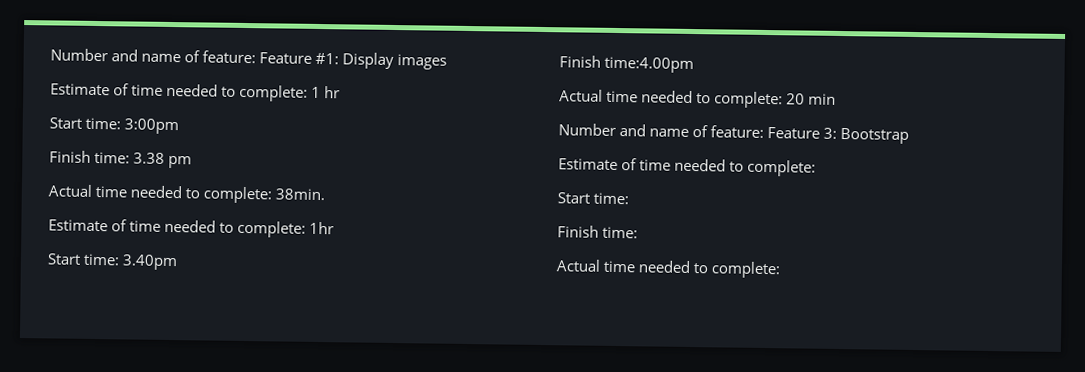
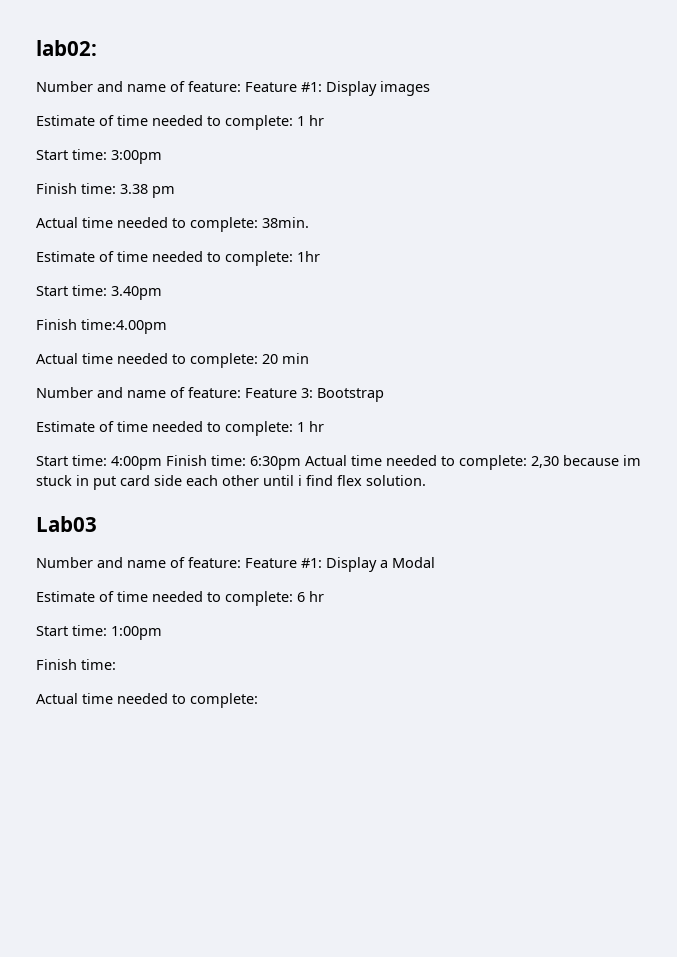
(50, 55) none -> [36,40,97,56] lab02: //
[557,192,630,205] // Start time: -> [297,421,324,432] [36,455,641,470] [36,475,426,490] [36,516,97,532] [36,557,435,572] [36,591,324,606] [36,625,162,640] 1 hr // Start time: 4:00pm Finish time: 6:30pm Actual time needed to complete: 2,30 because im stuck in put card side each other until i find flex solution. // Lab03 // Number and name of feature: Feature #1: Display a Modal // Estimate of time needed to complete: 6 hr // Start time: 1:00pm

